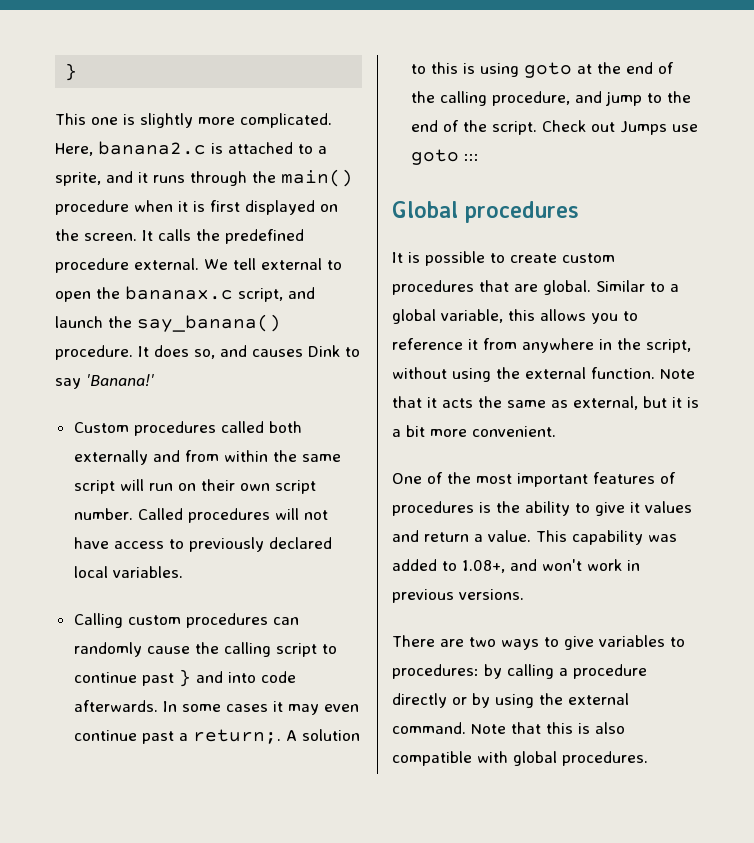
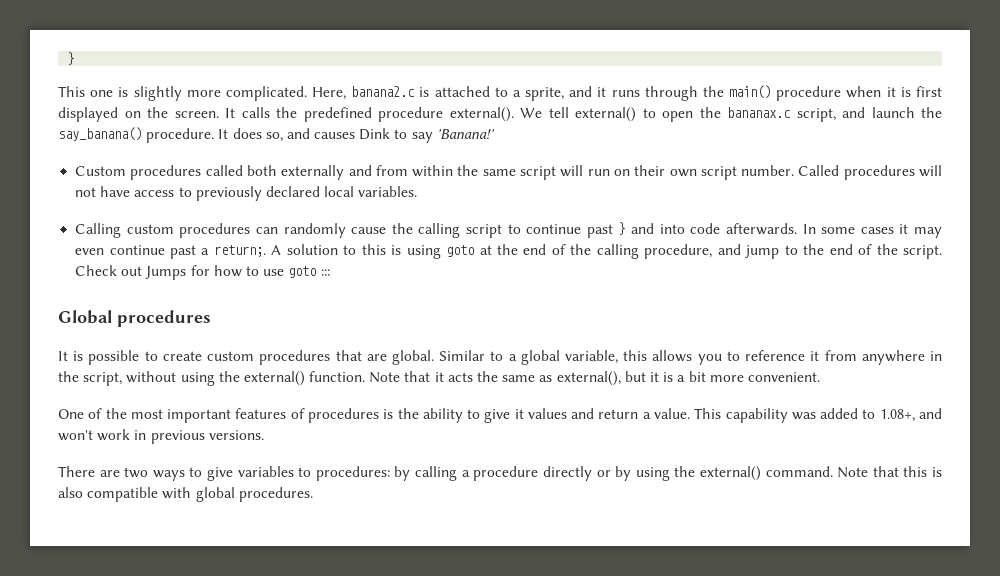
[134,258,199,270] external. -> [449,107,514,122] external().
[261,258,322,270] external -> [575,107,636,122] external()
(667, 128) none -> [190,265,259,277] for how to
[525,367,586,379] external -> [243,371,305,386] external()
[573,396,638,410] external, -> [556,371,621,386] external(),
[568,693,629,705] external -> [699,466,761,481] external()

